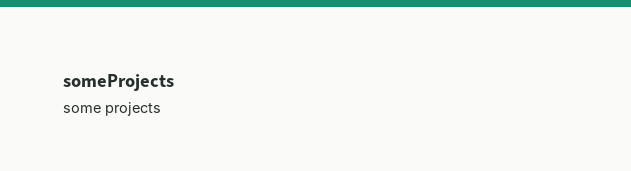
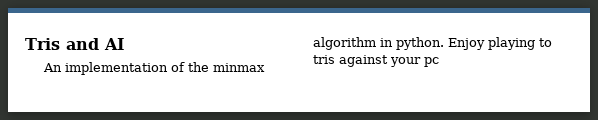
[63,74,174,91] [63,102,161,116] someProjects // some projects -> [25,38,124,50] [42,62,265,75] [313,37,552,50] [313,55,439,67] Tris and AI // An implementation of the minmax algorithm in python. Enjoy playing to tris against your pc

